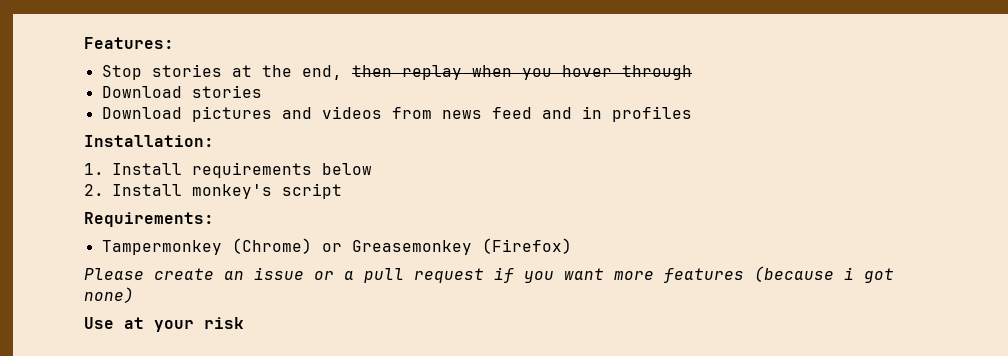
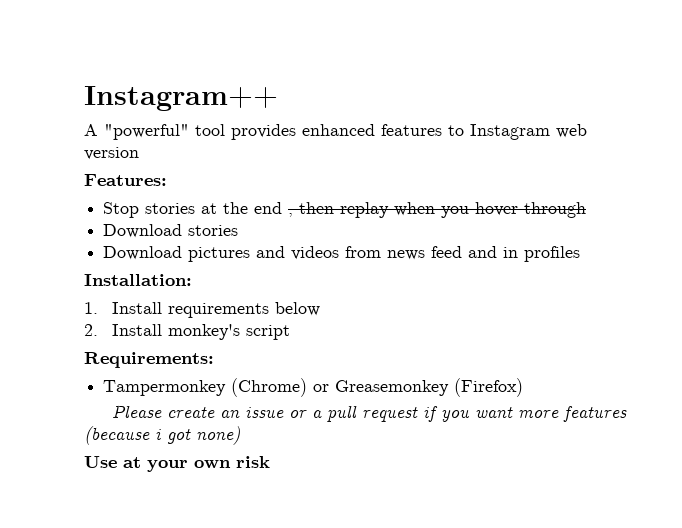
(84, 43) none -> [84,86,278,111] [84,124,587,140] [84,147,139,160] Instagram++ // A "powerful" tool provides enhanced features to Instagram web version //
[301,65,342,80] end, -> [254,202,294,217] end ,
(194, 326) none -> [194,460,231,468] own

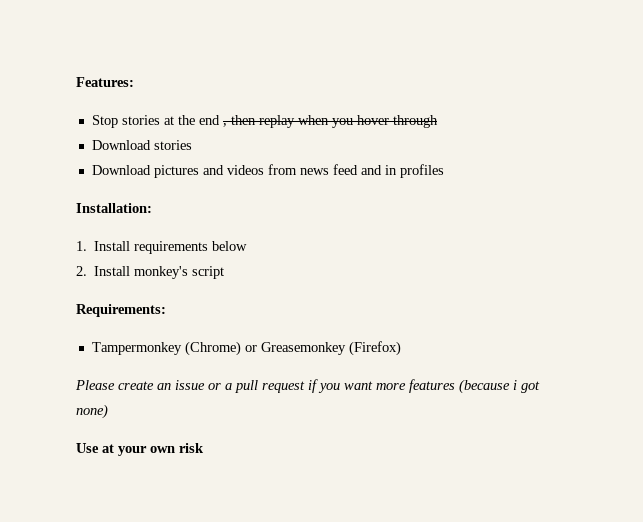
[84,86,278,111] [84,124,587,140] [84,147,139,160] Instagram++ // A "powerful" tool provides enhanced features to Instagram web version // -> (76, 82) none

